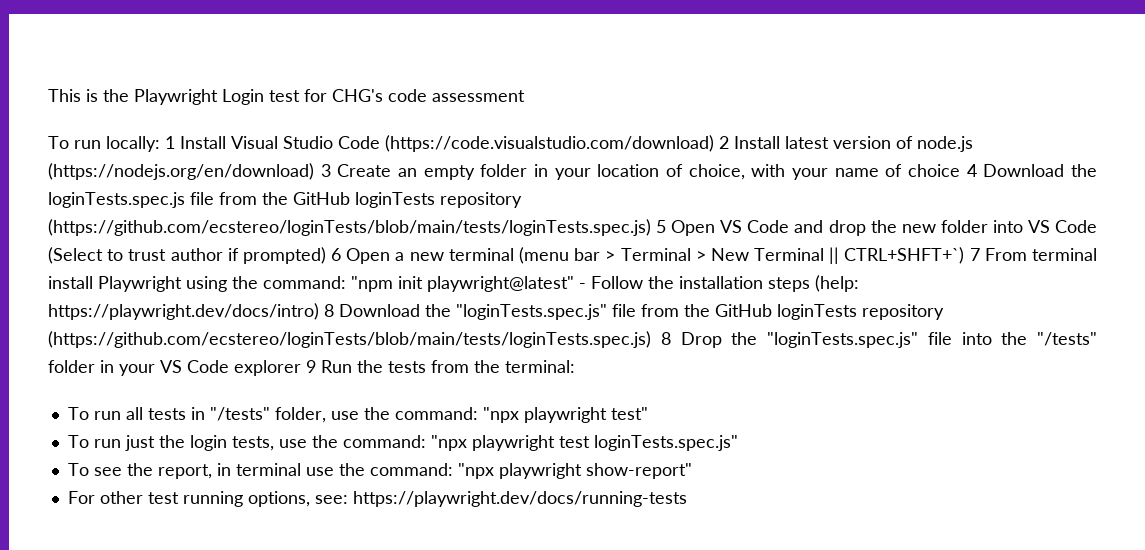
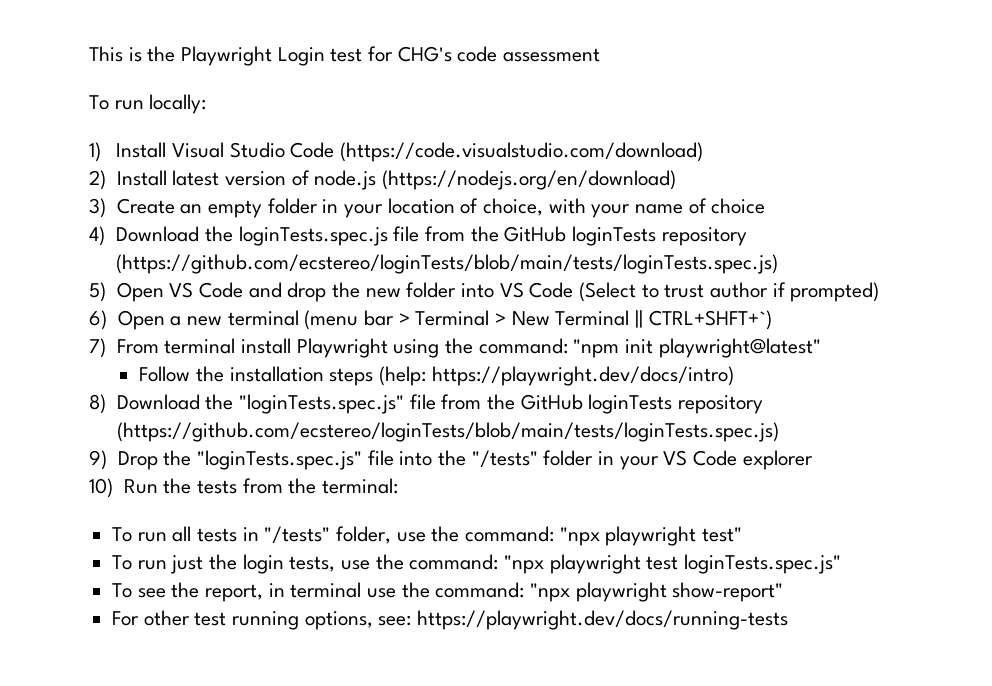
[165,136,175,149] 1 -> [89,142,101,162] // 1)
[719,136,729,149] 2 -> [89,170,106,190] // 2)
[320,164,331,177] 3 -> [89,198,106,218] // 3)
[966,164,977,177] 4 -> [89,226,105,246] // 4)
[656,220,667,233] 5 -> [89,282,106,302] // 5)
[331,248,342,261] 6 -> [89,310,107,330] // 6)
[969,248,980,261] 7 -> [89,338,106,358] // 7)
[579,283,586,289] - -> (821, 348) //
[324,304,334,317] 8 -> [89,394,106,414] // 8)
[660,332,671,345] 8 -> [89,450,107,470] // 9)
[306,360,316,373] 9 -> [89,478,113,498] // 10)

